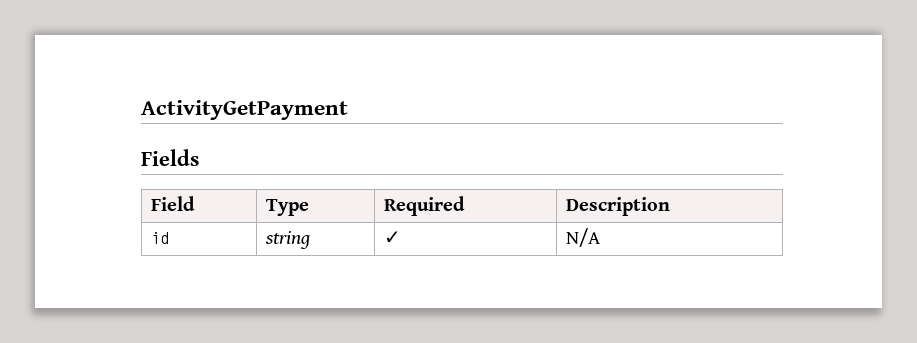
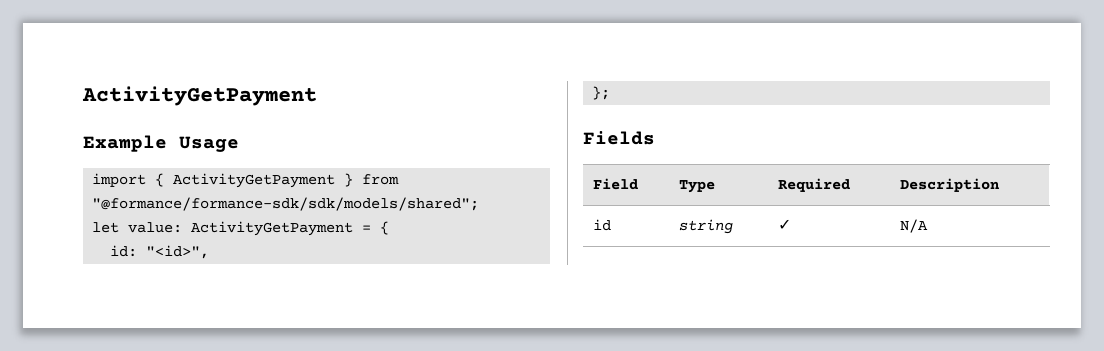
[141,100,348,120] ActivityGetPayment -> [82,86,317,106] [83,135,239,152] [92,173,400,188] [92,197,480,211] [92,221,390,236] [110,245,210,259] [592,86,611,100] ActivityGetPayment // Example Usage // import { ActivityGetPayment } from "@formance/formance-sdk/sdk/models/shared"; // let value: ActivityGetPayment = { // id: "<id>", // };

